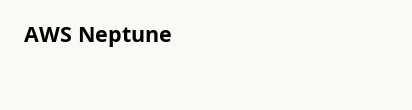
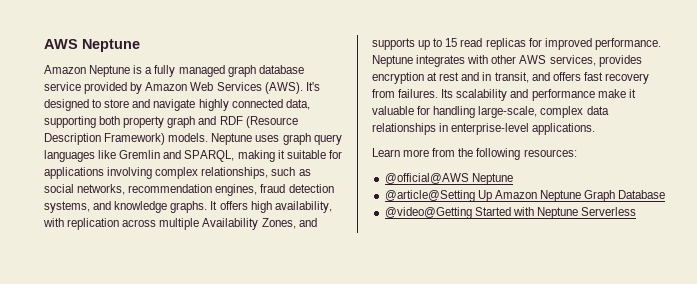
(172, 37) none -> [44,65,304,77] [44,82,320,94] [44,99,310,111] [44,116,298,128] [44,133,342,145] [44,150,342,162] [44,167,311,179] [44,184,334,196] [44,201,332,213] [43,218,317,230] [372,38,661,50] [372,55,642,67] [372,72,649,84] [372,89,636,101] [372,106,609,118] [372,123,596,135] [372,148,577,160] [384,173,513,185] [384,190,666,202] [384,207,637,219] // Amazon Neptune is a fully managed graph database service provided by Amazon Web Services (AWS). It's designed to store and navigate highly connected data, supporting both property graph and RDF (Resource Description Framework) models. Neptune uses graph query languages like Gremlin and SPARQL, making it suitable for applications involving complex relationships, such as social networks, recommendation engines, fraud detection systems, and knowledge graphs. It offers high availability, with replication across multiple Availability Zones, and supports up to 15 read replicas for improved performance. Neptune integrates with other AWS services, provides encryption at rest and in transit, and offers fast recovery from failures. Its scalability and performance make it valuable for handling large-scale, complex data relationships in enterprise-level applications. // Learn more from the following resources: // @official@AWS Neptune // @article@Setting Up Amazon Neptune Graph Database // @video@Getting Started with Neptune Serverless

